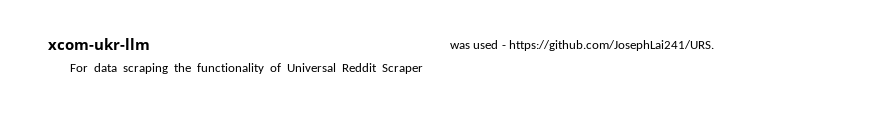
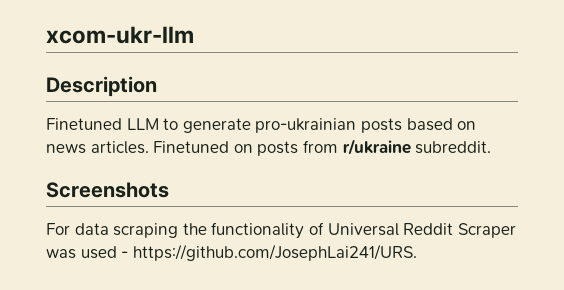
(150, 44) none -> [46,76,157,97] [46,118,477,133] [46,139,492,156] [46,182,169,198] // Description // Finetuned LLM to generate pro-ukrainian posts based on news articles. Finetuned on posts from r/ukraine subreddit. // Screenshots

